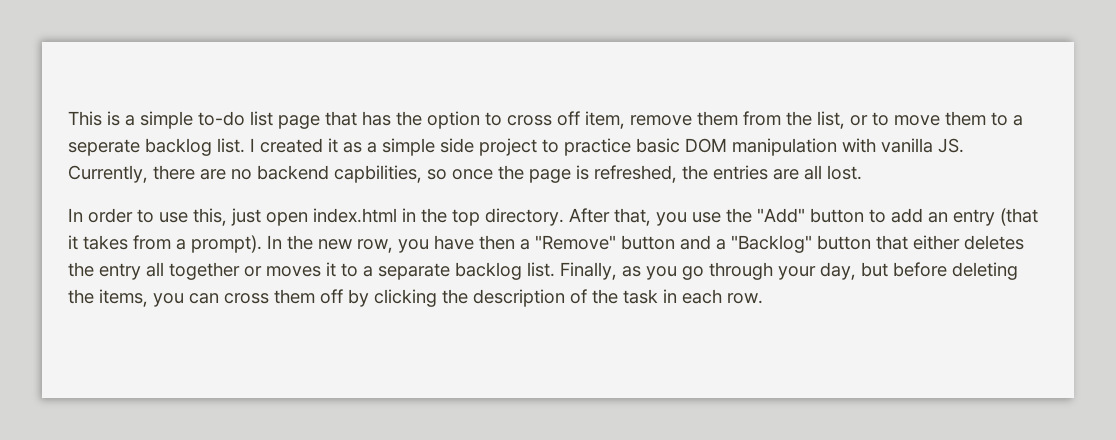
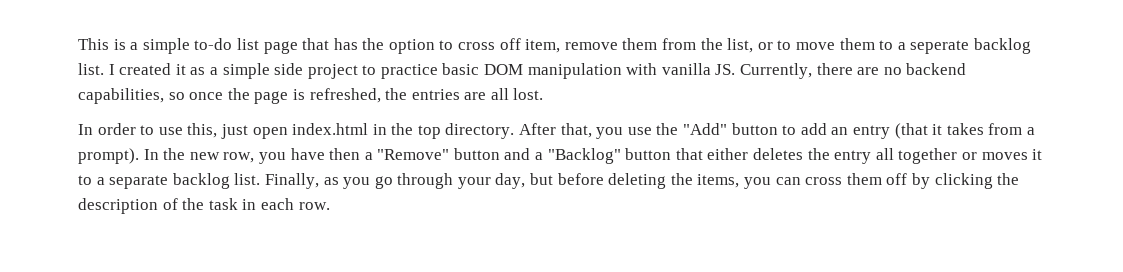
[334,165,422,183] capbilities, -> [78,88,164,104] capabilities,

